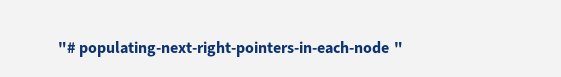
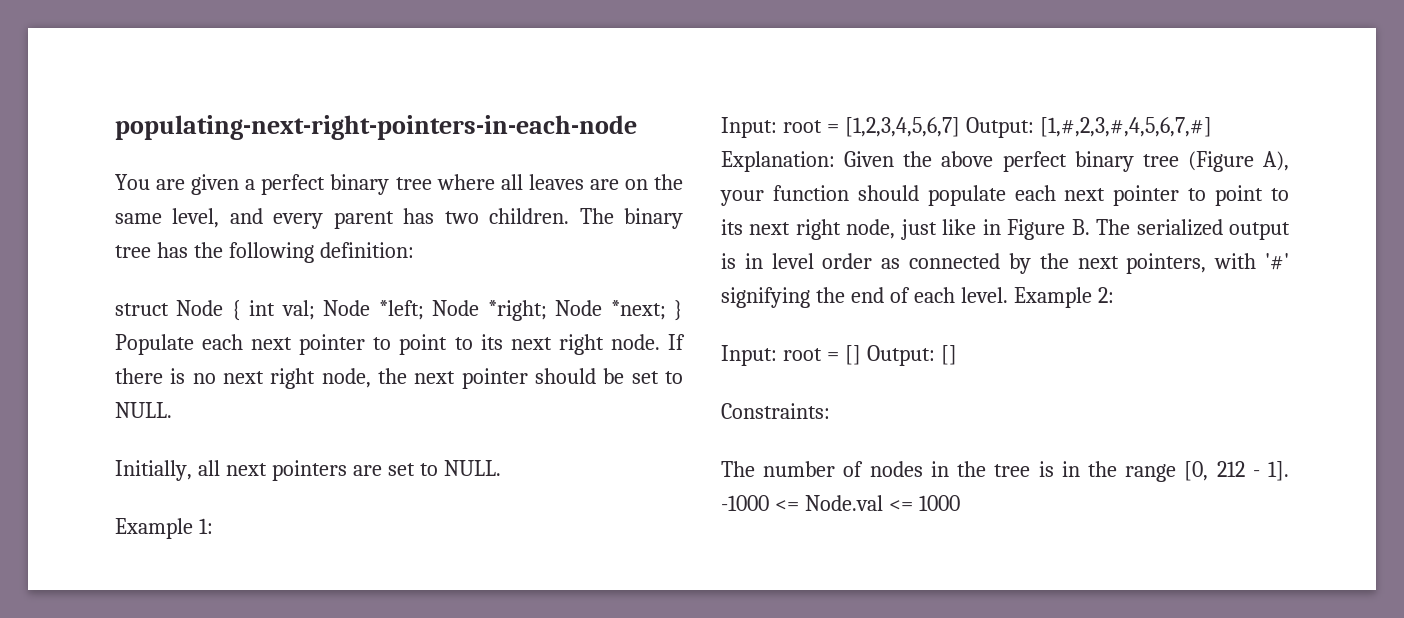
[58,42,75,53] "# -> (115, 127) none
[393,42,403,53] " -> [115,174,683,195] [115,208,683,229] [115,242,414,263] [115,300,683,321] [115,334,685,355] [115,368,683,389] [115,402,172,418] [115,460,501,481] [115,518,213,539] [721,117,1212,138] [721,151,1289,172] [720,185,1289,206] [721,219,1290,240] [721,253,1289,274] [721,287,1114,308] [721,345,957,366] [721,403,830,419] [721,461,1289,482] [721,495,960,511] // You are given a perfect binary tree where all leaves are on the same level, and every parent has two children. The binary tree has the following definition: // struct Node { int val; Node *left; Node *right; Node *next; } Populate each next pointer to point to its next right node. If there is no next right node, the next pointer should be set to NULL. // Initially, all next pointers are set to NULL. // Example 1: // Input: root = [1,2,3,4,5,6,7] Output: [1,#,2,3,#,4,5,6,7,#] Explanation: Given the above perfect binary tree (Figure A), your function should populate each next pointer to point to its next right node, just like in Figure B. The serialized output is in level order as connected by the next pointers, with '#' signifying the end of each level. Example 2: // Input: root = [] Output: [] // Constraints: // The number of nodes in the tree is in the range [0, 212 - 1]. -1000 <= Node.val <= 1000

